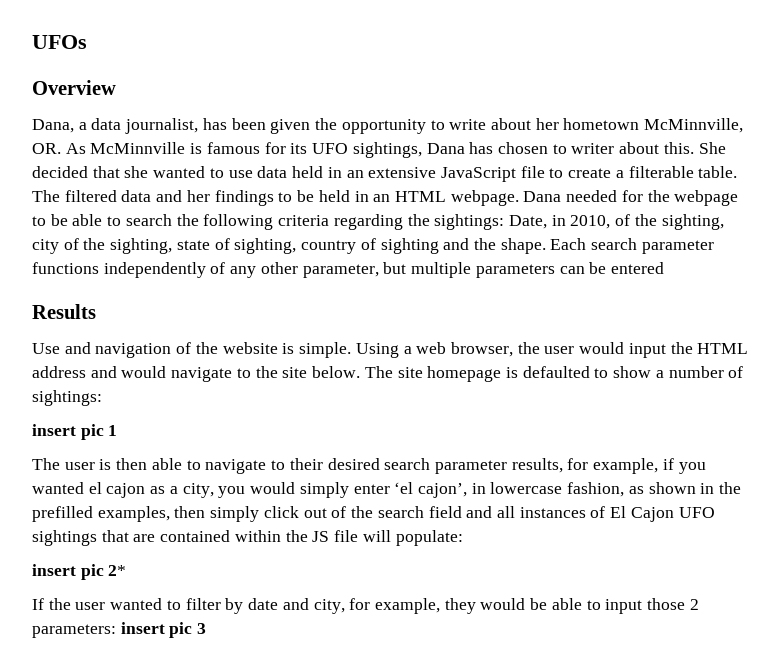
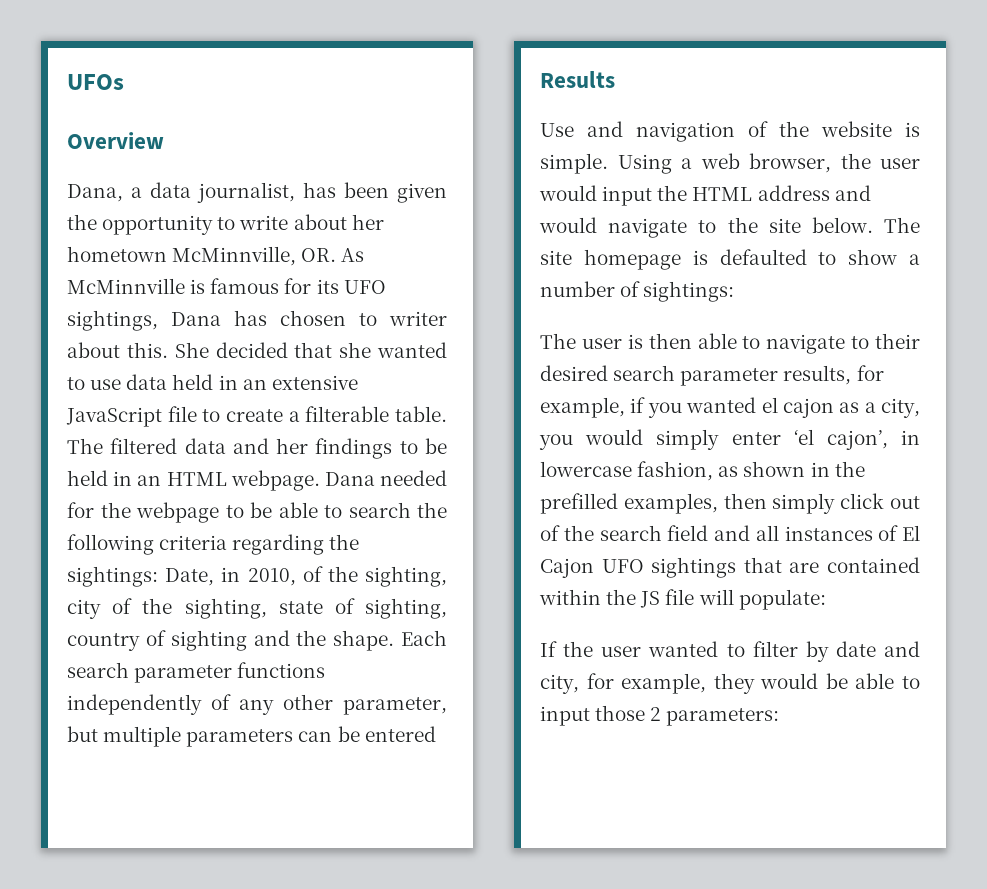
[32,424,118,440] // insert pic 1 -> (735, 291) none
[32,564,127,580] // insert pic 2* -> (826, 599) none
[120,622,207,638] insert pic 3 -> (780, 717) none

